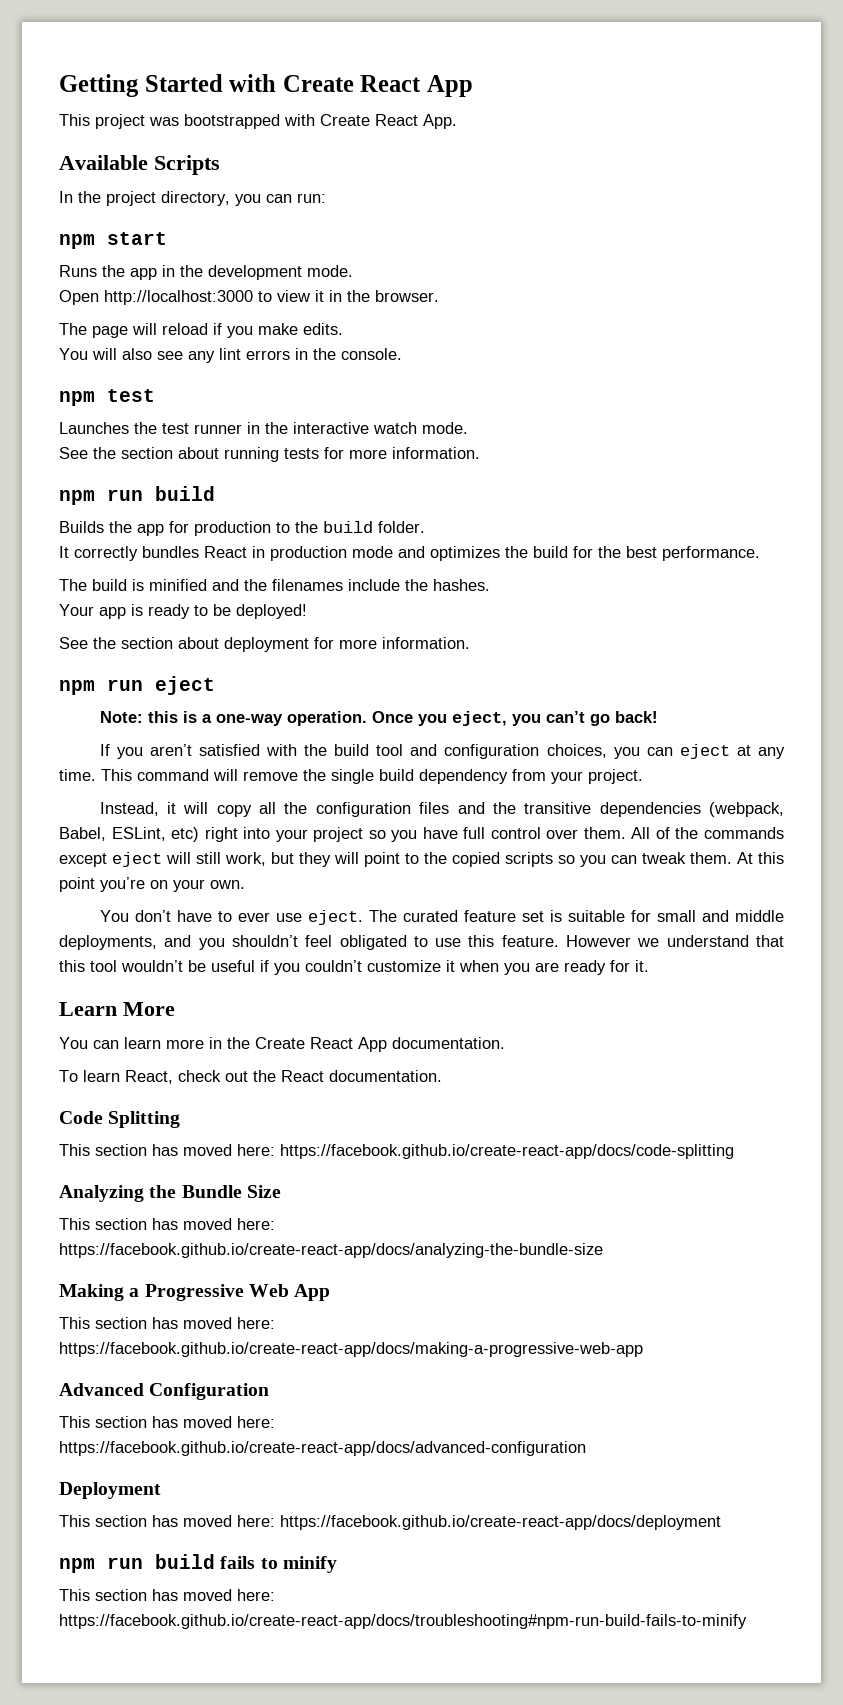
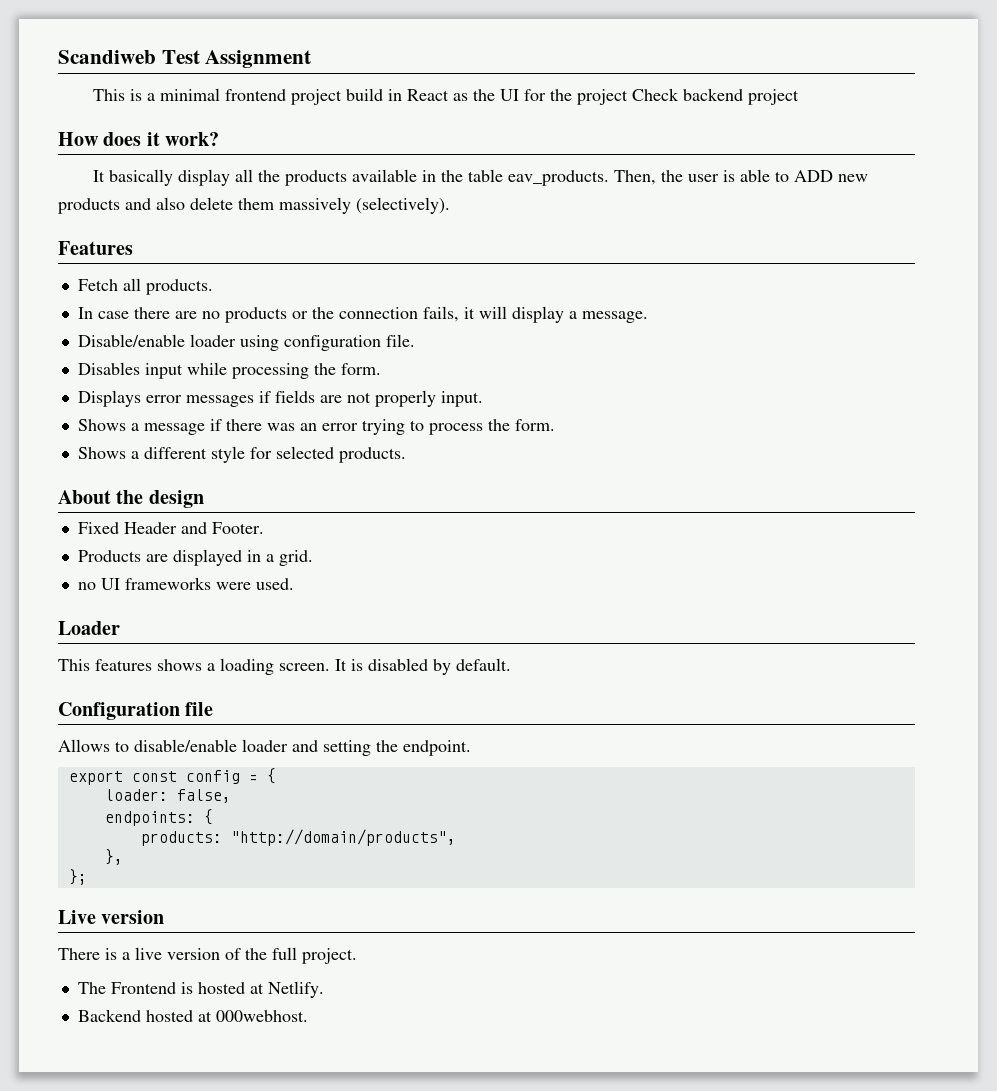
[59,74,474,97] [59,114,457,129] [59,155,220,175] [59,191,326,206] [59,232,167,249] [59,265,353,280] [59,290,439,305] [59,323,343,338] [59,348,402,363] [59,389,155,406] [59,422,468,434] [59,447,480,462] [59,486,215,505] [59,521,425,536] [59,546,760,561] [59,579,490,591] [59,604,307,619] [59,637,470,652] [59,676,215,695] [99,711,658,726] [99,744,785,759] [59,769,643,784] [99,802,784,817] [59,827,784,842] [59,852,784,867] [59,877,245,892] [99,910,785,925] [59,935,784,950] [59,960,649,975] [59,1002,175,1016] [59,1037,505,1052] [59,1070,442,1084] [59,1111,181,1128] [59,1144,734,1159] [59,1185,281,1202] [59,1218,275,1230] [59,1243,603,1258] [59,1284,331,1301] [59,1317,275,1329] [59,1342,643,1357] [59,1383,270,1400] [59,1416,275,1428] [59,1441,586,1456] [59,1482,161,1499] [59,1515,721,1530] [59,1554,337,1573] [59,1589,275,1601] [59,1614,747,1629] Getting Started with Create React App // This project was bootstrapped with Create React App. // Available Scripts // In the project directory, you can run: // npm start // Runs the app in the development mode. // Open http://localhost:3000 to view it in the browser. // The page will reload if you make edits. // You will also see any lint errors in the console. // npm test // Launches the test runner in the interactive watch mode. // See the section about running tests for more information. // npm run build // Builds the app for production to the build folder. // It correctly bundles React in production mode and optimizes the build for the best performance. // The build is minified and the filenames include the hashes. // Your app is ready to be deployed! // See the section about deployment for more information. // npm run eject // Note: this is a one-way operation. Once you eject, you can’t go back! // If you aren’t satisfied with the build tool and configuration choices, you can eject at any time. This command will remove the single build dependency from your project. // Instead, it will copy all the configuration files and the transitive dependencies (webpack, Babel, ESLint, etc) right into your project so you have full control over them. All of the commands except eject will still work, but they will point to the copied scripts so you can tweak them. At this point you’re on your own. // You don’t have to ever use eject. The curated feature set is suitable for small and middle deployments, and you shouldn’t feel obligated to use this feature. However we understand that this tool wouldn’t be useful if you couldn’t customize it when you are ready for it. // Learn More // You can learn more in the Create React App documentation. // To learn React, check out the React documentation. // Code Splitting // This section has moved here: https://facebook.github.io/create-react-app/docs/code-splitting // Analyzing the Bundle Size // This section has moved here: https://facebook.github.io/create-react-app/docs/analyzing-the-bundle-size // Making a Progressive Web App // This section has moved here: https://facebook.github.io/create-react-app/docs/making-a-progressive-web-app // Advanced Configuration // This section has moved here: https://facebook.github.io/create-react-app/docs/advanced-configuration // Deployment // This section has moved here: https://facebook.github.io/create-react-app/docs/deployment // npm run build fails to minify // This section has moved here: https://facebook.github.io/create-react-app/docs/troubleshooting#npm-run-build-fails-to-minify -> [58,50,312,68] [93,88,800,105] [58,132,220,146] [93,169,869,186] [58,197,450,214] [58,241,133,255] [77,278,213,295] [77,306,648,323] [77,334,415,351] [77,362,381,379] [77,390,483,407] [77,419,555,435] [77,446,406,463] [58,490,204,508] [77,522,264,534] [77,549,313,566] [77,577,294,590] [58,621,120,635] [58,658,511,675] [58,702,214,720] [58,739,471,756] [68,768,276,785] [104,789,231,803] [104,809,213,826] [140,829,456,846] [104,849,123,865] [68,869,87,885] [58,910,165,924] [58,947,357,964] [77,981,324,998] [77,1009,308,1022] Scandiweb Test Assignment // This is a minimal frontend project build in React as the UI for the project Check backend project // How does it work? // It basically display all the products available in the table eav_products. Then, the user is able to ADD new products and also delete them massively (selectively). // Features // Fetch all products. // In case there are no products or the connection fails, it will display a message. // Disable/enable loader using configuration file. // Disables input while processing the form. // Displays error messages if fields are not properly input. // Shows a message if there was an error trying to process the form. // Shows a different style for selected products. // About the design // Fixed Header and Footer. // Products are displayed in a grid. // no UI frameworks were used. // Loader // This features shows a loading screen. It is disabled by default. // Configuration file // Allows to disable/enable loader and setting the endpoint. // export const config = { // loader: false, // endpoints: { // products: "http://domain/products", // }, // }; // Live version // There is a live version of the full project. // The Frontend is hosted at Netlify. // Backend hosted at 000webhost.

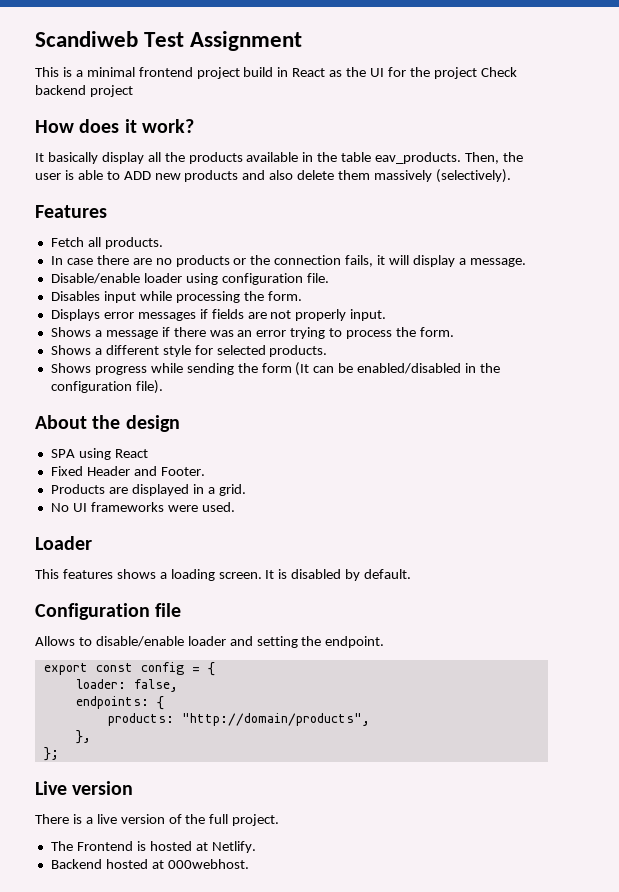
(406, 455) none -> [50,362,501,376] [50,380,163,394] // Shows progress while sending the form (It can be enabled/disabled in the configuration file).
(204, 499) none -> [50,448,148,460] // SPA using React
[77,582,96,590] no -> [50,503,69,512] No

